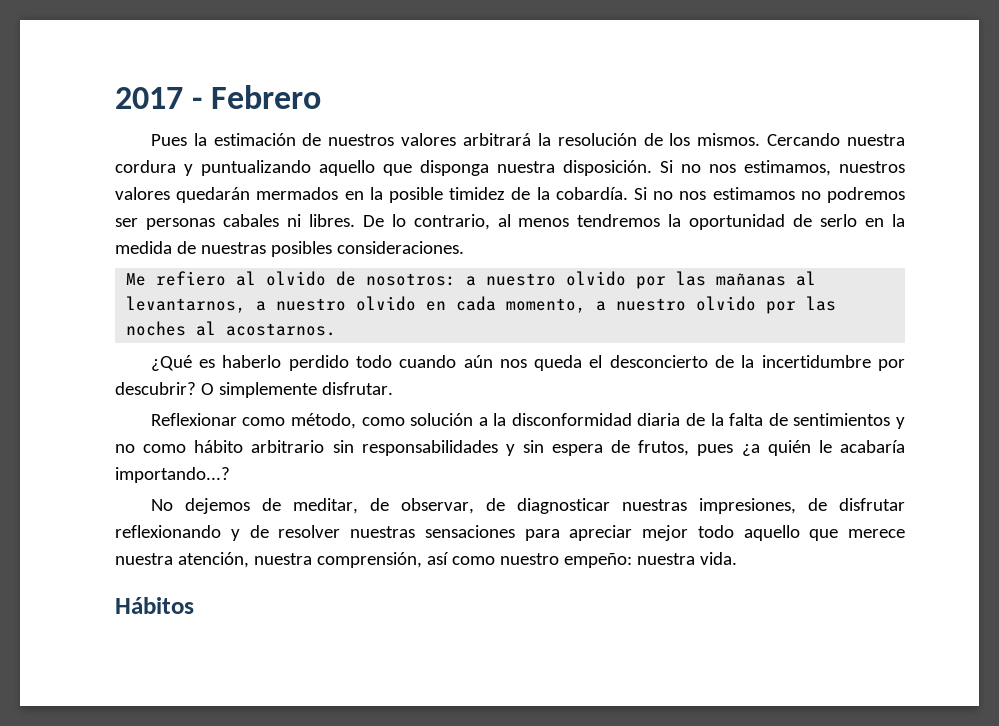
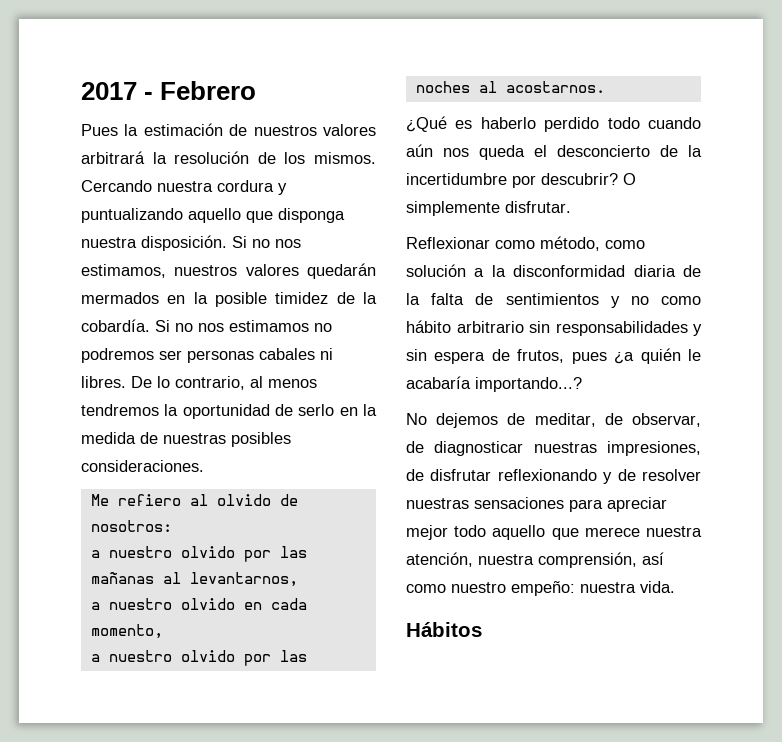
(457, 279) none -> (172, 526) //
(247, 304) none -> (298, 579) //
(587, 305) none -> (163, 631) //

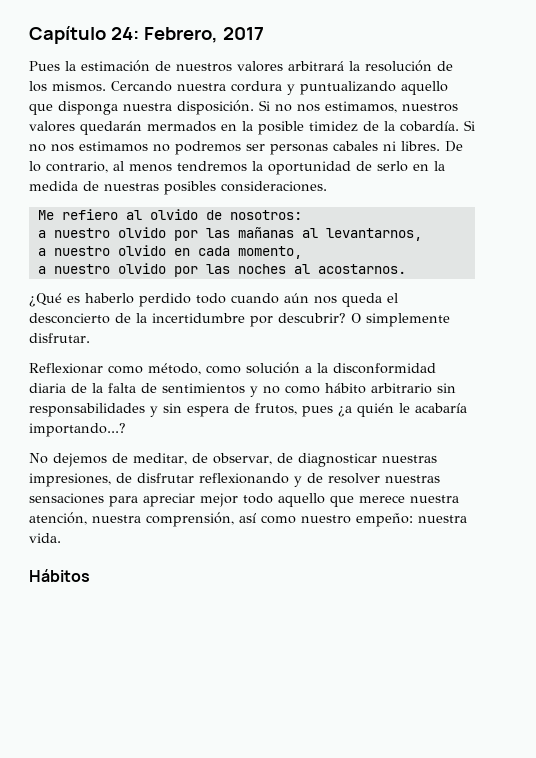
(81, 91) none -> [29,26,218,44] Capítulo 24: Febrero,
[144,81,257,100] - Febrero -> (264, 33) none

